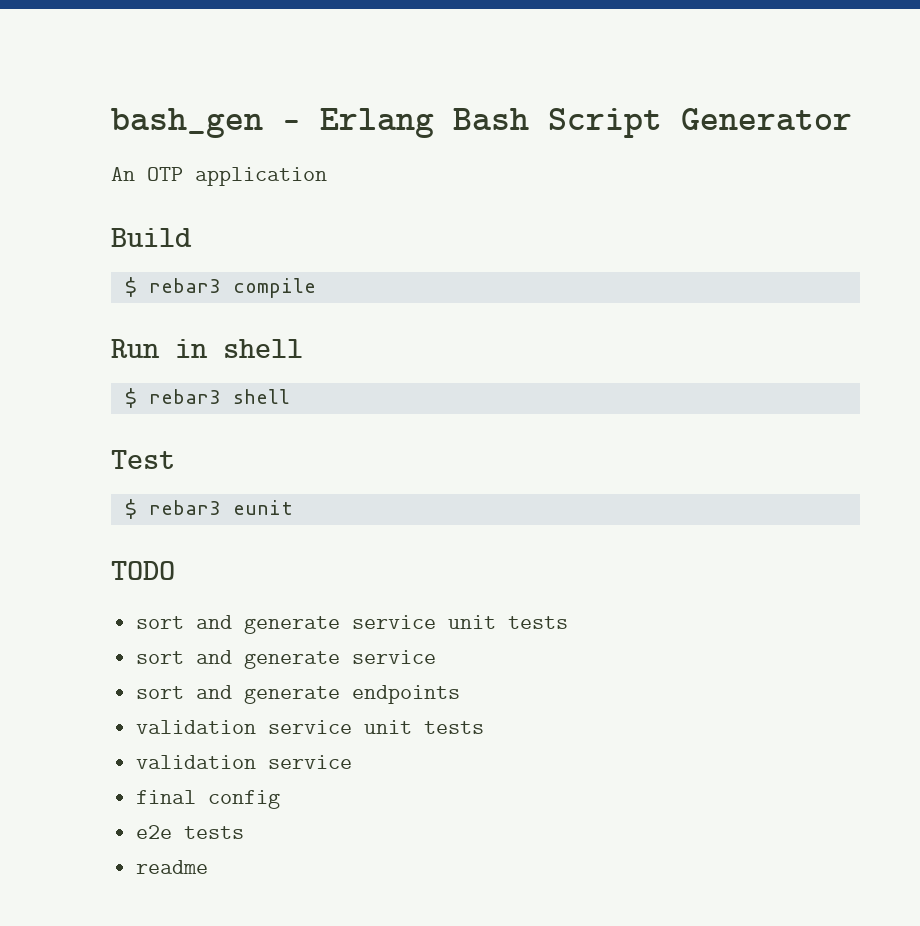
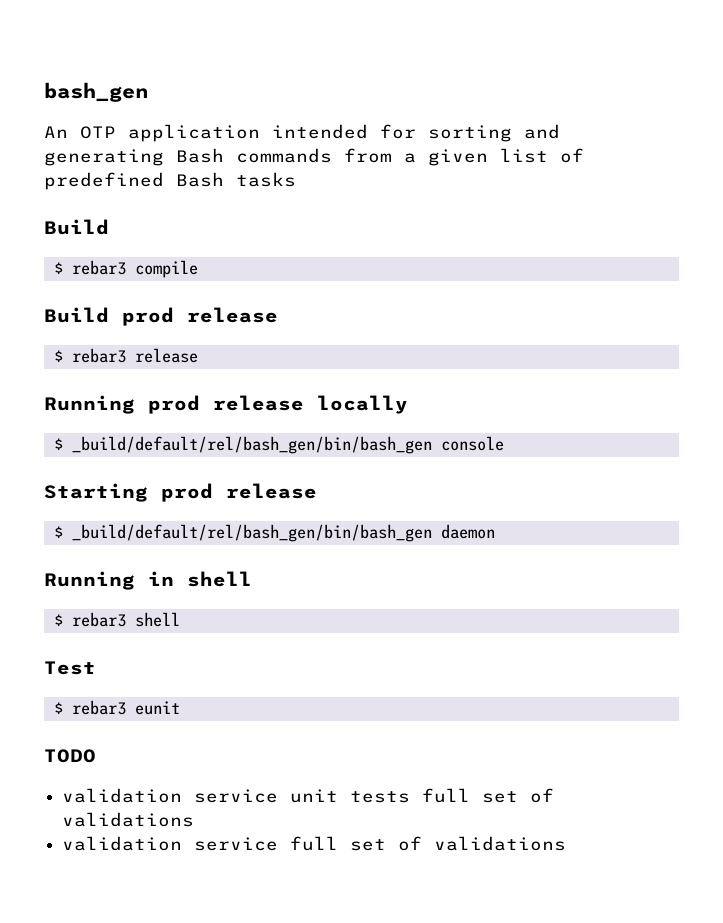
[282,108,852,138] [111,167,327,186] [111,228,192,247] [124,277,316,298] [111,339,160,358] - Erlang Bash Script Generator // An OTP application // Build // $ rebar3 compile // Run -> [44,124,560,142] [44,148,584,166] [44,172,296,190] [44,219,109,235] [53,260,198,278] [44,307,278,326] [53,348,198,363] [44,395,408,414] [53,436,504,454] [44,483,317,502] [53,524,495,542] [44,571,135,590] // An OTP application intended for sorting and generating Bash commands from a given list of predefined Bash tasks // Build // $ rebar3 compile // Build prod release // $ rebar3 release // Running prod release locally // $ _build/default/rel/bash_gen/bin/bash_gen console // Starting prod release // $ _build/default/rel/bash_gen/bin/bash_gen daemon // Running
[136,615,569,634] [136,650,437,669] [136,685,461,704] [136,720,485,734] [136,755,353,769] [136,790,281,809] [136,825,245,839] [136,860,209,874] sort and generate service unit tests // sort and generate service // sort and generate endpoints // validation service unit tests // validation service // final config // e2e tests // readme -> [62,788,555,803] [62,812,195,827] [62,836,567,851] validation service unit tests full set of validations // validation service full set of validations

